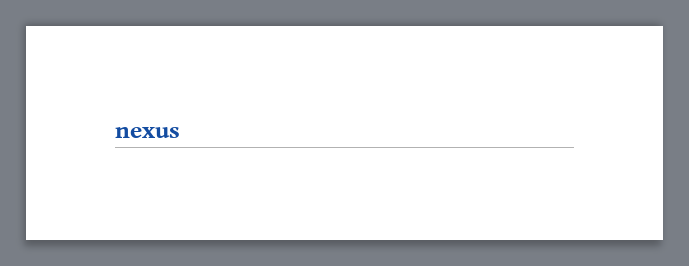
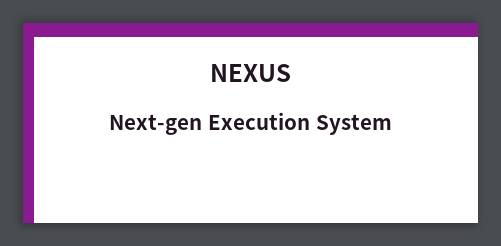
[115,127,180,138] nexus -> [210,64,291,82] [109,112,392,135] NEXUS // Next-gen Execution System

